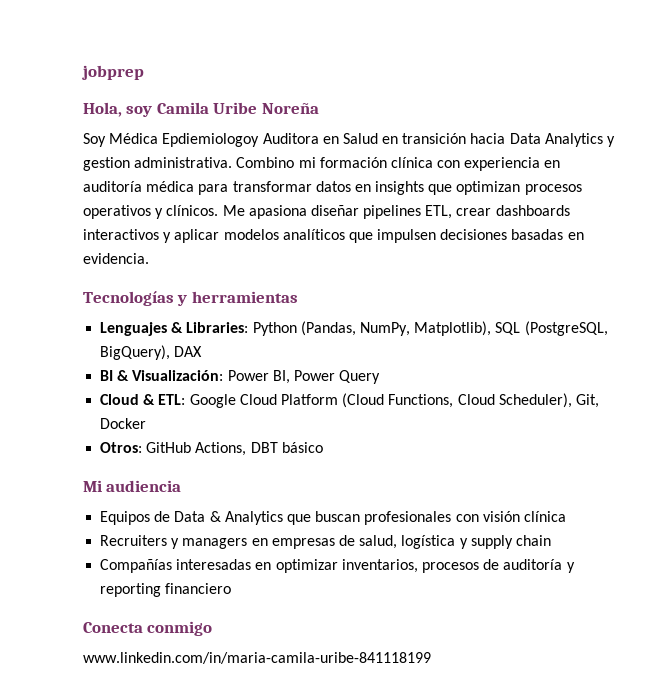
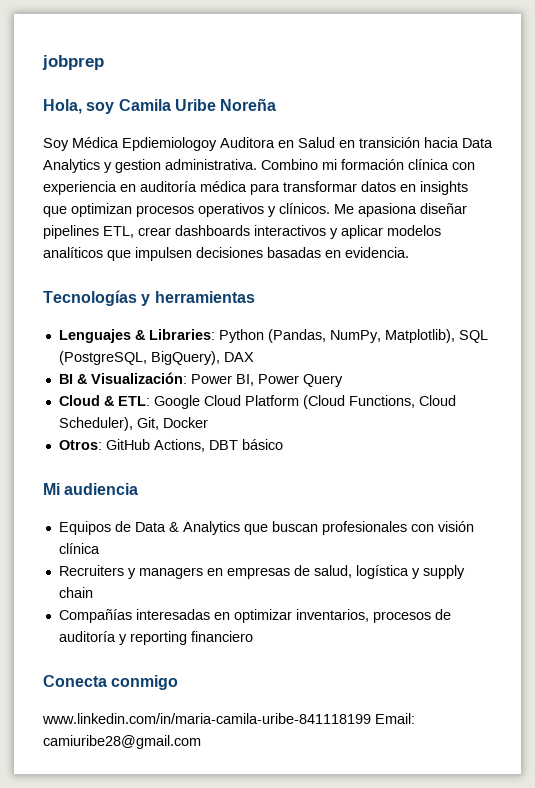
(431, 658) none -> [375,713,415,724] [43,735,201,749] Email: camiuribe28@gmail.com

